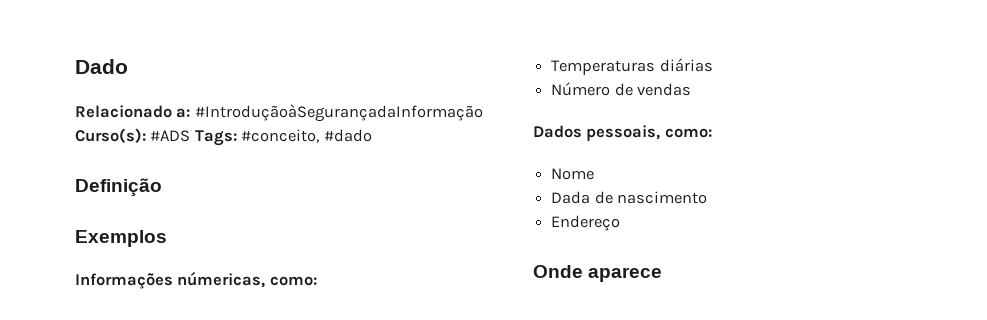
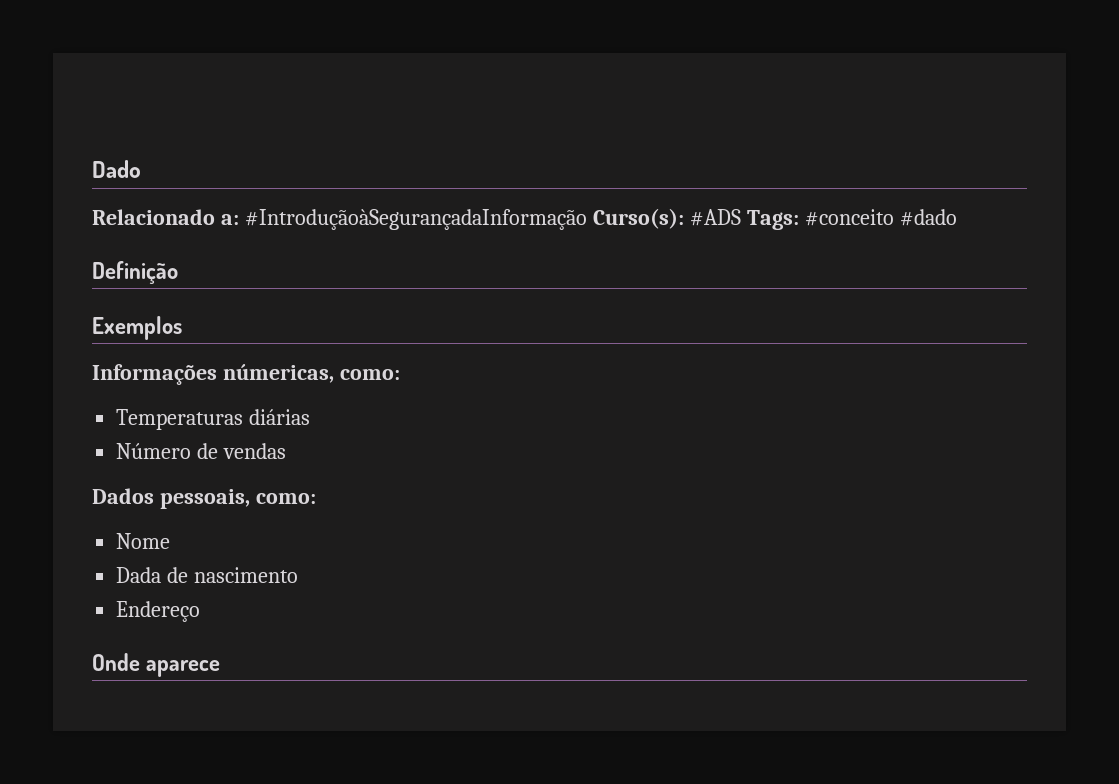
[241,129,320,143] #conceito, -> [804,209,894,226] #conceito

